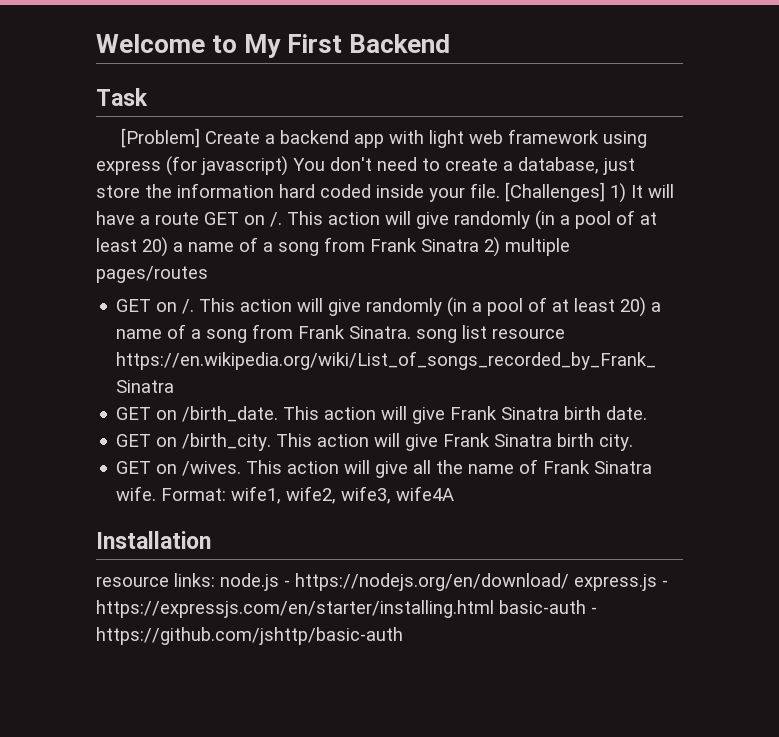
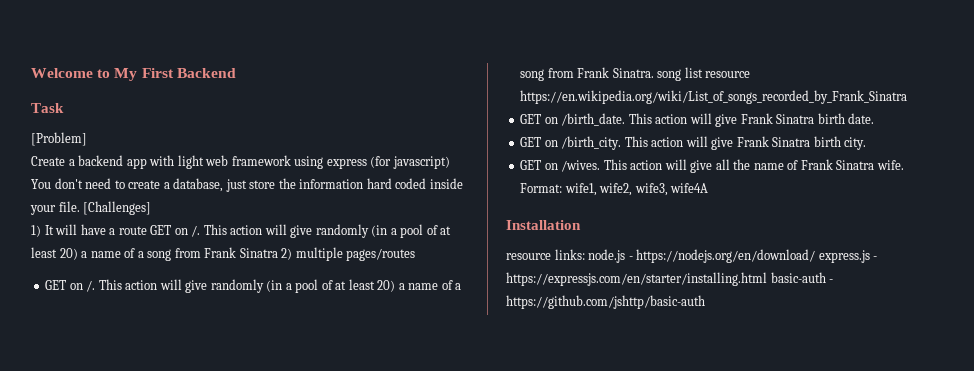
(201, 138) none -> (87, 139) //
(605, 192) none -> (152, 208) //

